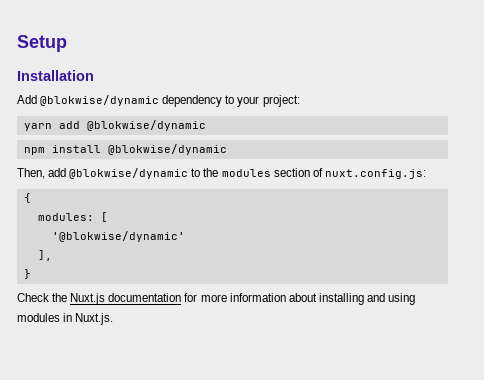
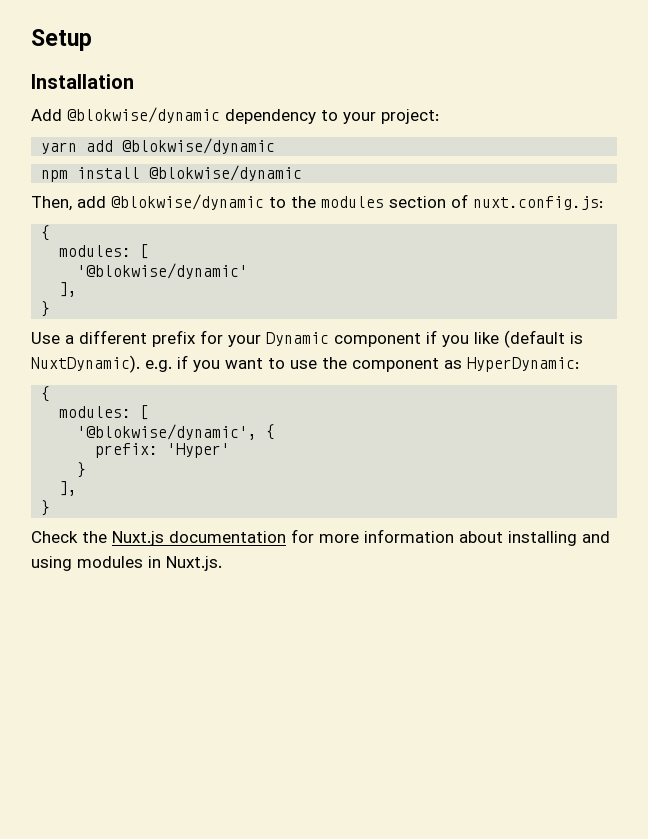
(31, 274) none -> [31,330,583,348] [31,355,579,373] [41,386,51,402] [59,405,150,420] [77,424,276,440] [95,443,231,458] [77,462,87,478] [59,481,78,496] [41,500,51,516] // Use a different prefix for your Dynamic component if you like (default is NuxtDynamic). e.g. if you want to use the component as HyperDynamic: // { // modules: [ // '@blokwise/dynamic', { // prefix: 'Hyper' // } // ], // }

